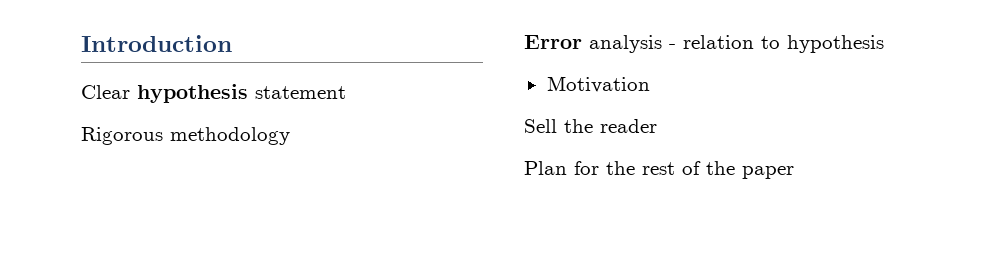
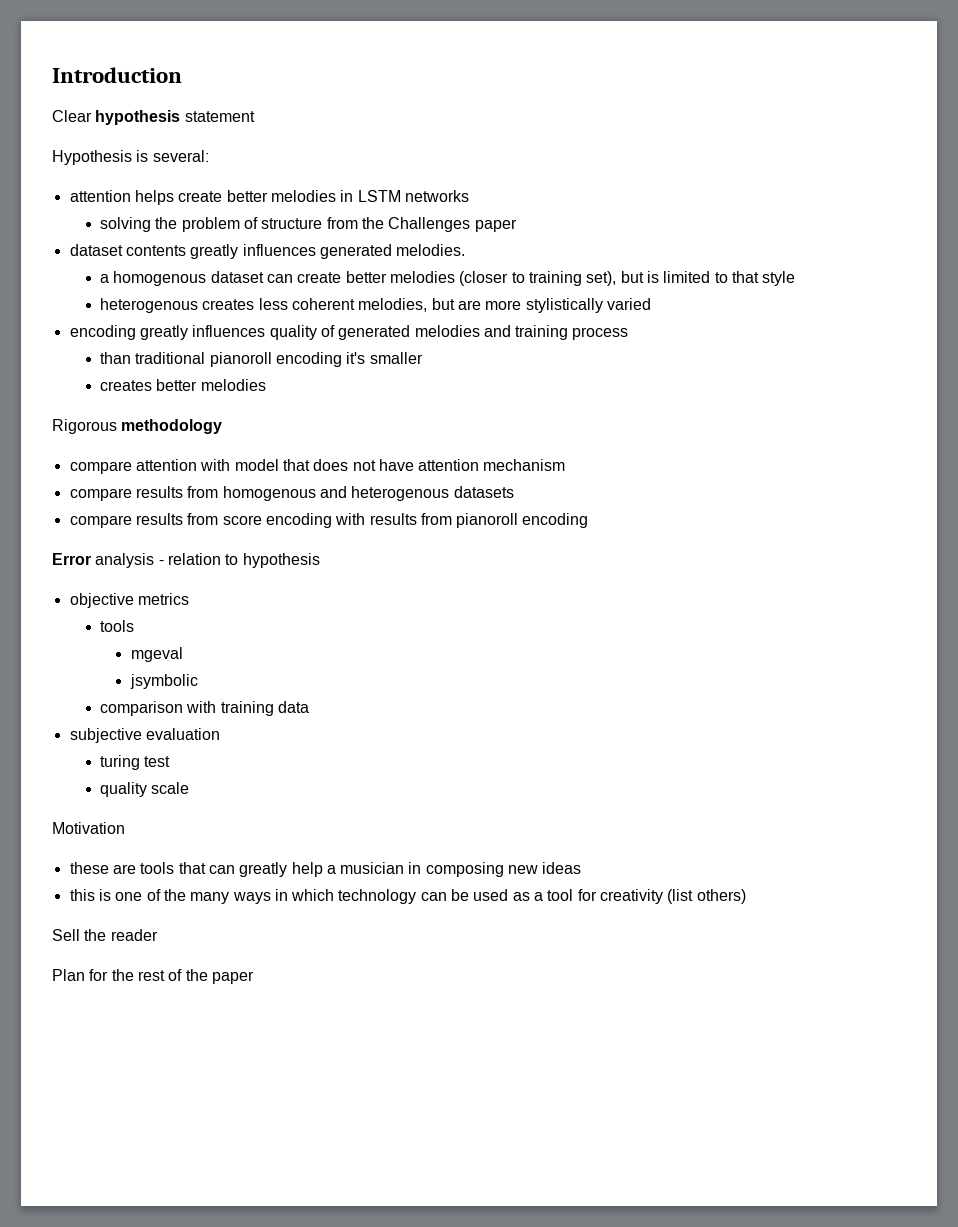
[81,127,290,145] Rigorous methodology -> [52,150,209,165] [69,190,469,205] [100,217,517,232] [69,244,466,259] [100,271,796,286] [100,298,651,313] [69,325,629,340] [100,352,423,367] [100,379,266,391] [52,419,223,434] [69,459,566,474] [69,486,514,501] [69,513,589,528] Hypothesis is several: // attention helps create better melodies in LSTM networks // solving the problem of structure from the Challenges paper // dataset contents greatly influences generated melodies. // a homogenous dataset can create better melodies (closer to training set), but is limited to that style // heterogenous creates less coherent melodies, but are more stylistically varied // encoding greatly influences quality of generated melodies and training process // than traditional pianoroll encoding it's smaller // creates better melodies // Rigorous methodology // compare attention with model that does not have attention mechanism // compare results from homogenous and heterogenous datasets // compare results from score encoding with results from pianoroll encoding
[546,76,650,93] Motivation -> [69,593,189,608] [100,620,135,632] [130,647,183,662] [129,674,198,689] [100,701,310,716] [69,728,220,743] [100,755,171,770] [100,782,190,797] [52,822,125,834] [69,862,582,877] [69,889,746,904] objective metrics // tools // mgeval // jsymbolic // comparison with training data // subjective evaluation // turing test // quality scale // Motivation // these are tools that can greatly help a musician in composing new ideas // this is one of the many ways in which technology can be used as a tool for creativity (list others)

